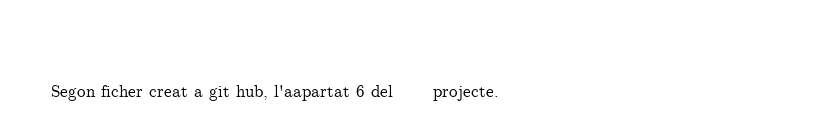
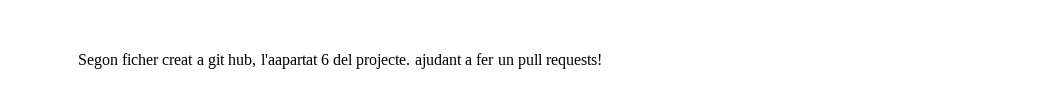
(499, 93) none -> [414,53,603,69] ajudant a fer un pull requests!

